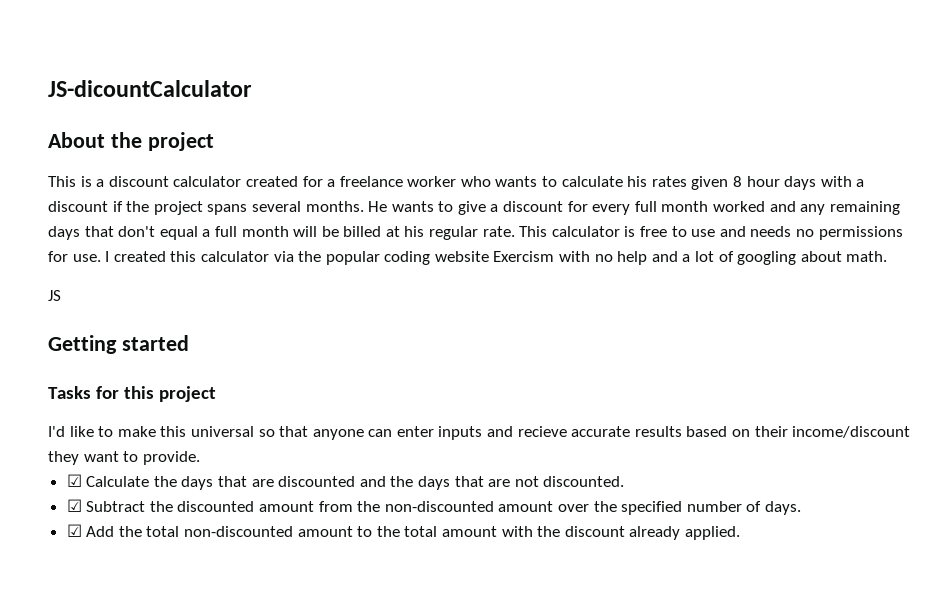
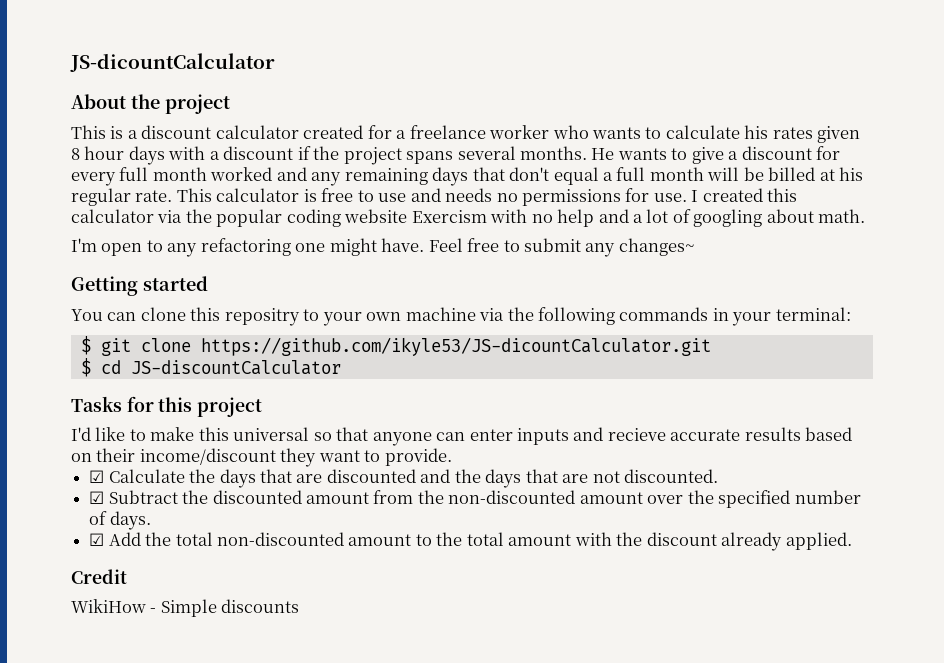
[48,290,61,301] [48,335,189,354] JS // Getting started -> [71,238,695,257] [71,276,208,296] [71,307,851,326] [80,336,711,356] [80,358,341,377] I'm open to any refactoring one might have. Feel free to submit any changes~ // Getting started // You can clone this repositry to your own machine via the following commands in your terminal: // $ git clone https://github.com/ikyle53/JS-dicountCalculator.git // $ cd JS-discountCalculator
(740, 533) none -> [71,569,127,584] [71,599,300,617] // Credit // WikiHow - Simple discounts

